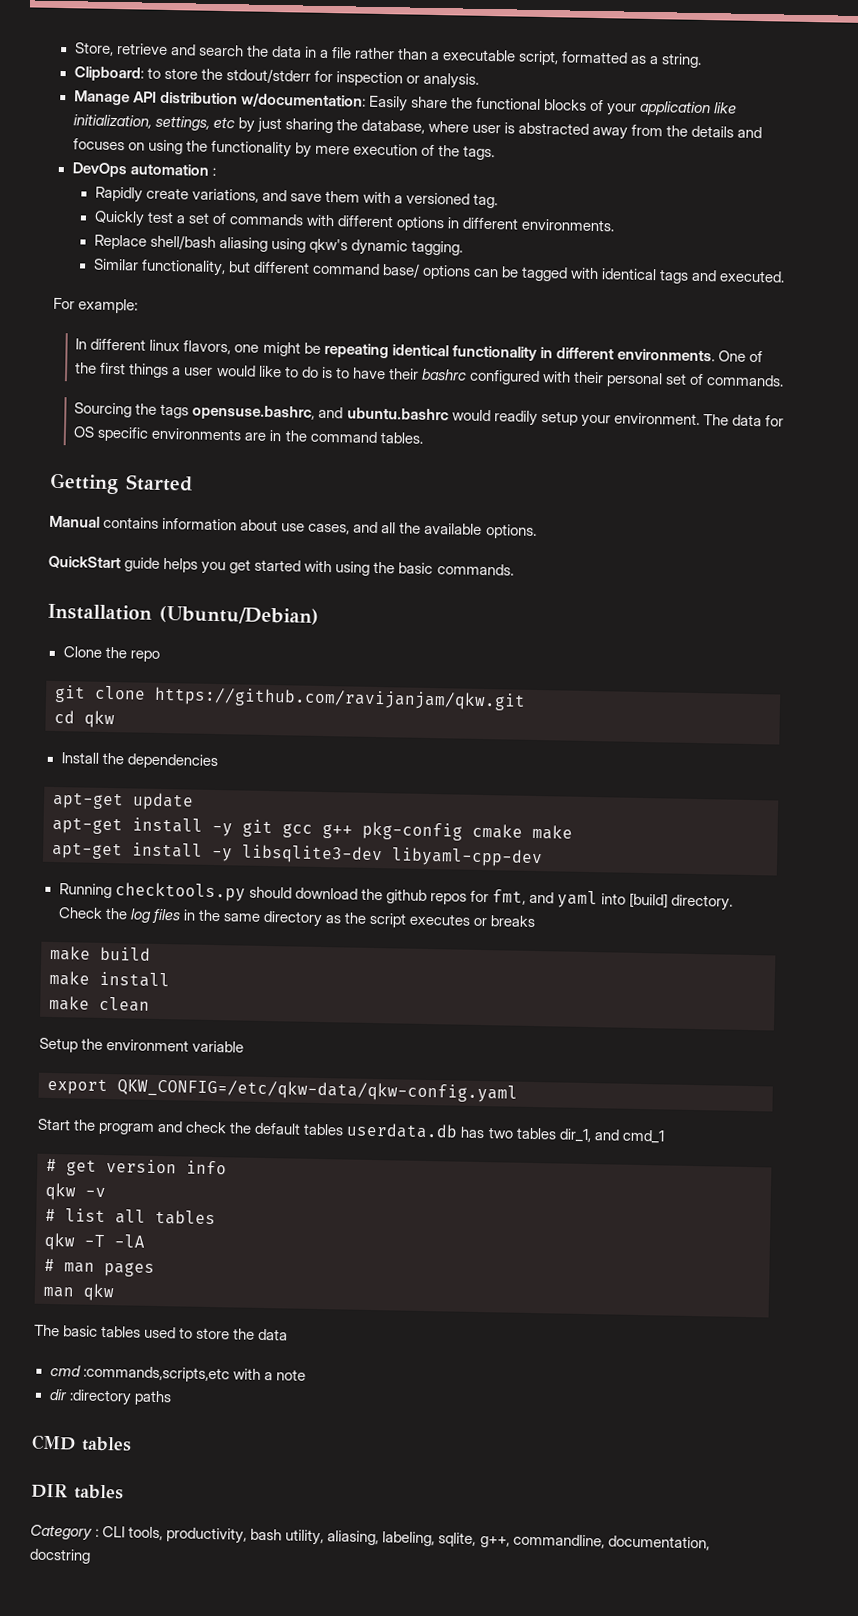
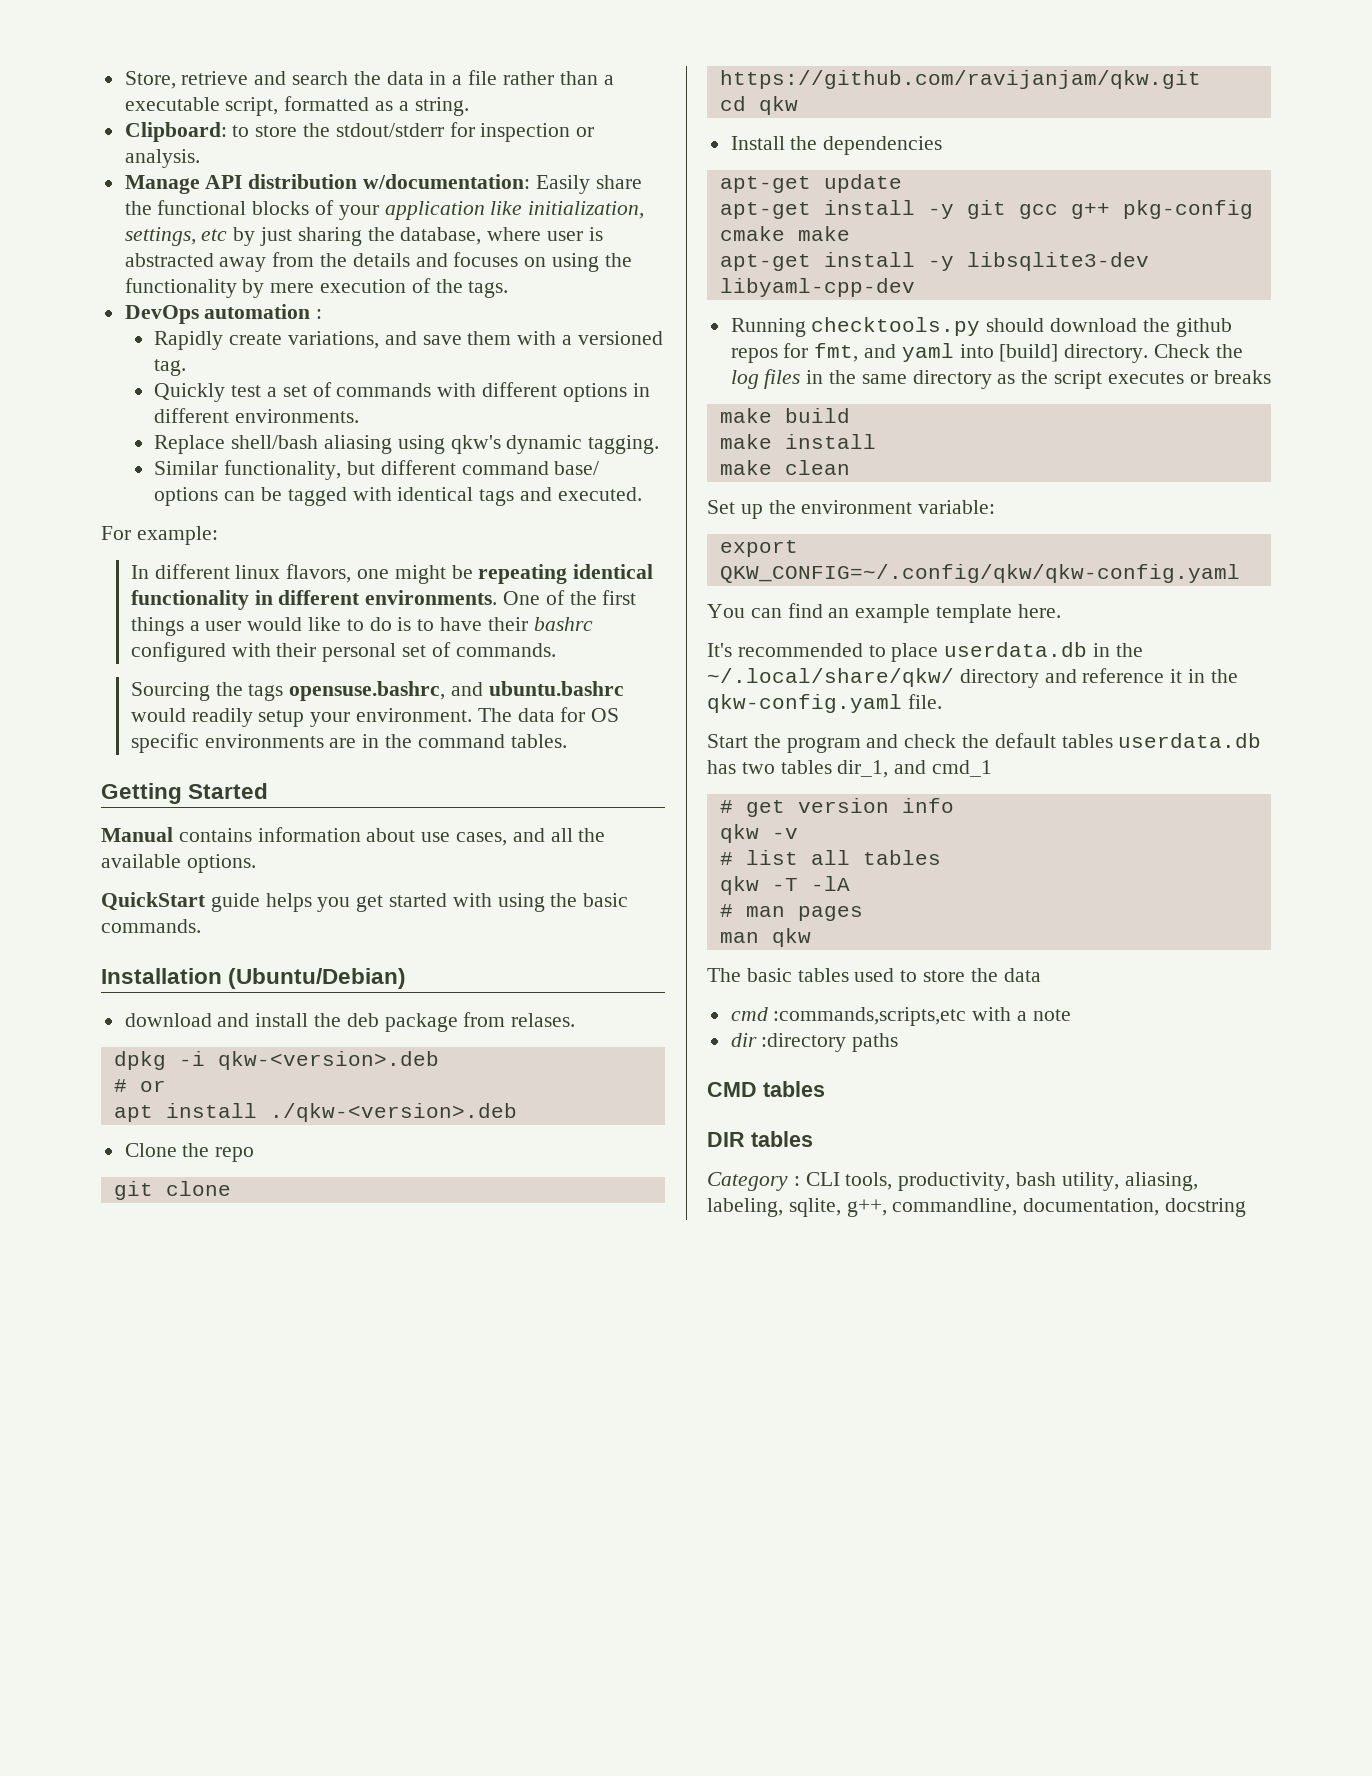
(319, 615) none -> [124,1012,576,1032] [113,1051,439,1070] [113,1079,166,1092] [113,1103,517,1122] // download and install the deb package from relases. // dpkg -i qkw-<version>.deb // # or // apt install ./qkw-<version>.deb
[39,1037,78,1053] Setup -> [707,500,763,519] Set up
[192,1040,245,1053] variable -> [918,500,996,514] variable:
[117,1078,518,1103] QKW_CONFIG=/etc/qkw-data/qkw-config.yaml -> [719,564,1240,583] [707,603,1061,623] [707,642,1143,662] [707,668,1238,688] [707,694,942,713] QKW_CONFIG=~/.config/qkw/qkw-config.yaml // You can find an example template here. // It's recommended to place userdata.db in the ~/.local/share/qkw/ directory and reference it in the qkw-config.yaml file.

